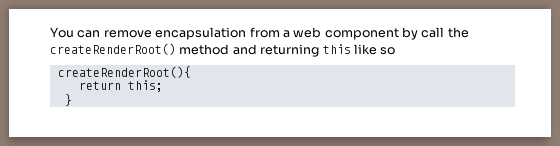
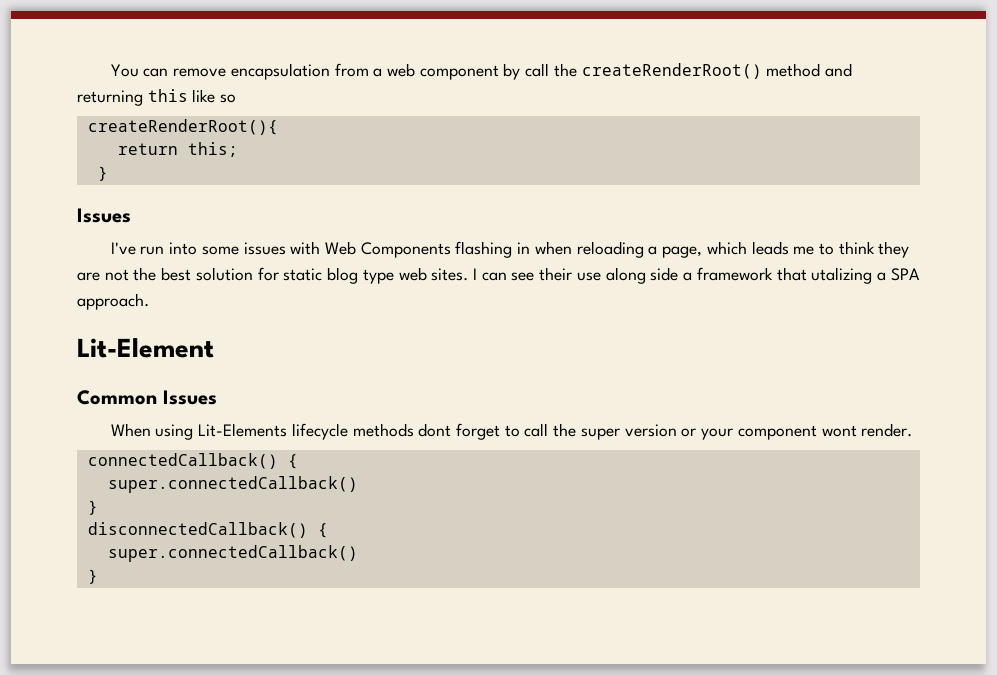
(72, 100) none -> [77,208,131,223] [110,241,910,258] [77,267,920,284] [77,293,149,310] [77,338,214,358] [77,390,217,405] [110,423,913,440] [87,453,298,469] [107,476,358,493] [87,500,98,515] [87,522,328,538] [107,545,358,562] [87,569,98,584] // Issues // I've run into some issues with Web Components flashing in when reloading a page, which leads me to think they are not the best solution for static blog type web sites. I can see their use along side a framework that utalizing a SPA approach. // Lit-Element // Common Issues // When using Lit-Elements lifecycle methods dont forget to call the super version or your component wont render. // connectedCallback() { // super.connectedCallback() // } // disconnectedCallback() { // super.connectedCallback() // }

